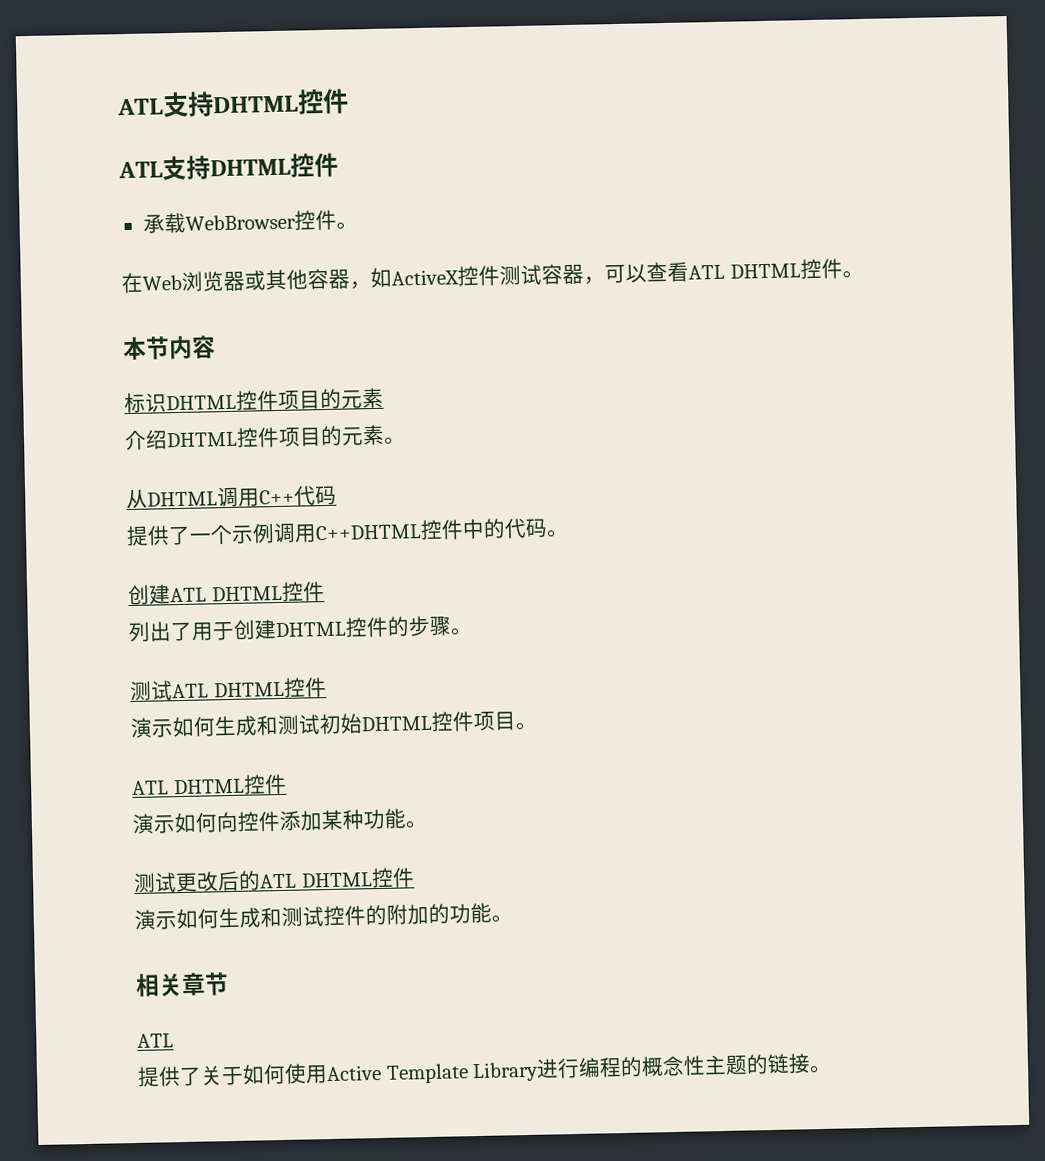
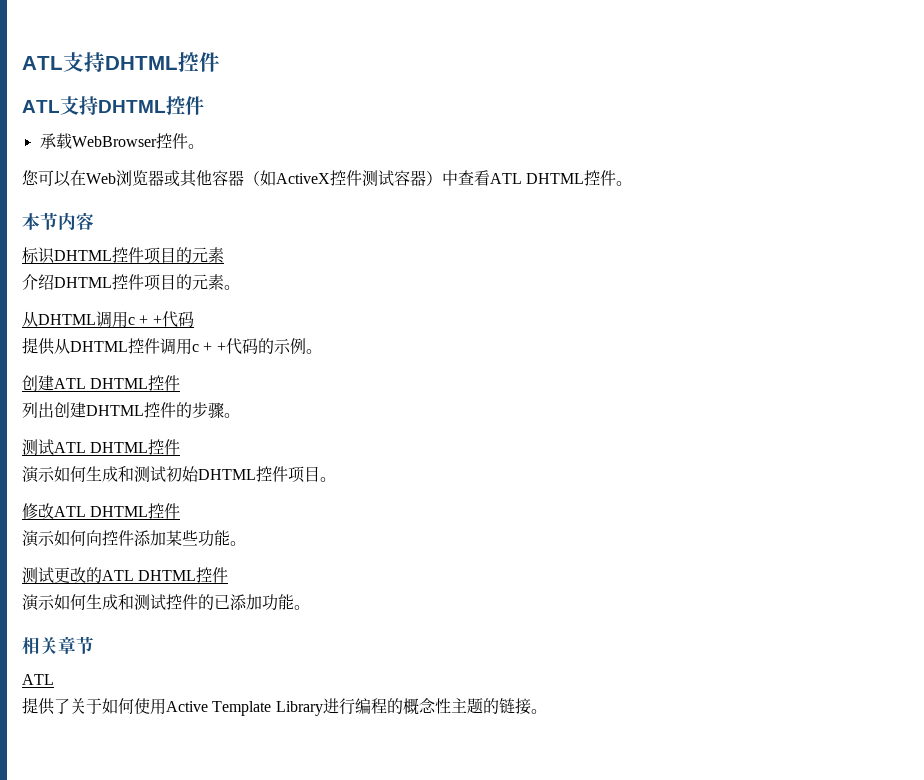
(358, 225) none -> [22,170,71,187] 您可以
[349,281,372,290] ， -> [244,171,260,186] （
[583,264,647,285] ，可以 -> [426,170,458,186] ）中
[259,489,295,505] C++ -> [128,315,162,325] c + +
[168,517,548,546] 了一个示例调用C++DHTML控件中的代码 -> [54,338,306,355] 从DHTML控件调用c + +代码的示例
[170,621,235,642] 了用于 -> (54, 410) none
(538, 726) none -> [22,503,54,519] 修改
[342,809,365,830] 种 -> [182,530,198,546] 些
[217,870,240,892] 后 -> (86, 575) none
[386,903,450,925] 附加的 -> [214,594,262,610] 已添加

